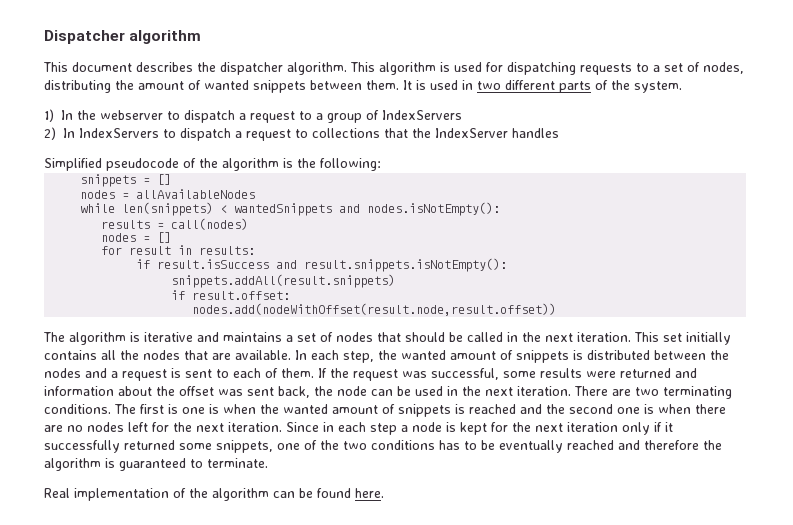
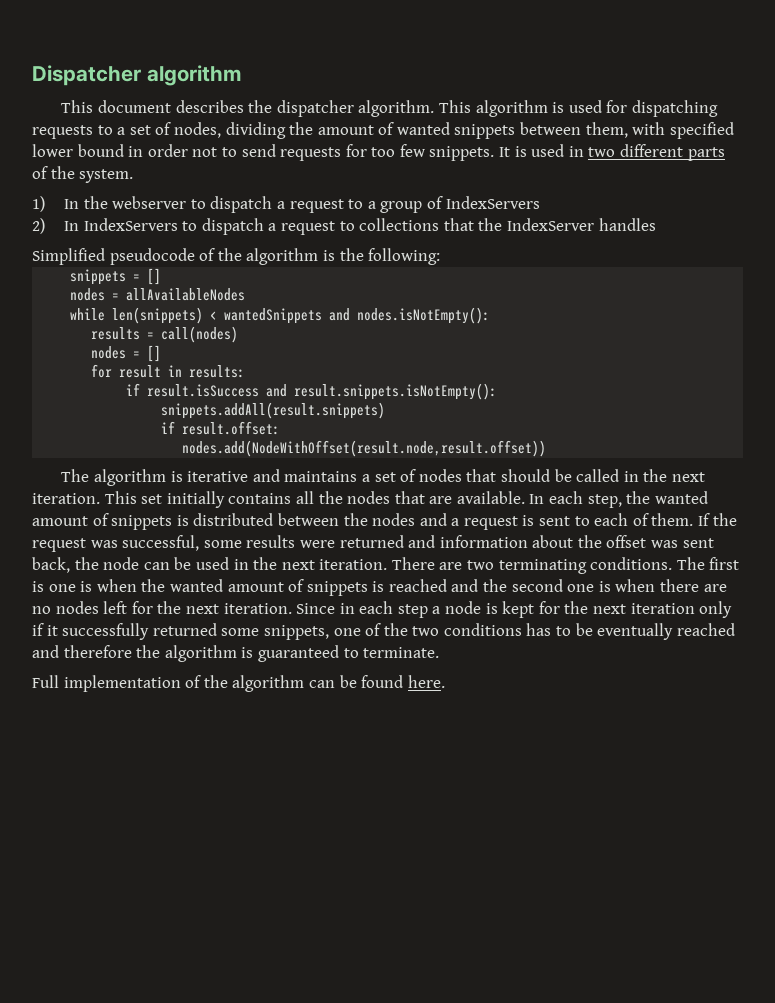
[44,80,111,93] distributing -> [225,122,286,139] dividing
[366,80,399,90] them. -> [585,122,734,139] [32,144,495,161] them, with specified lower bound in order not to send requests for too few snippets.
[192,303,557,316] nodes.add(nodeWithOffset(result.node,result.offset)) -> [182,440,547,457] nodes.add(NodeWithOffset(result.node,result.offset))
[44,488,70,498] Real -> [32,675,59,688] Full

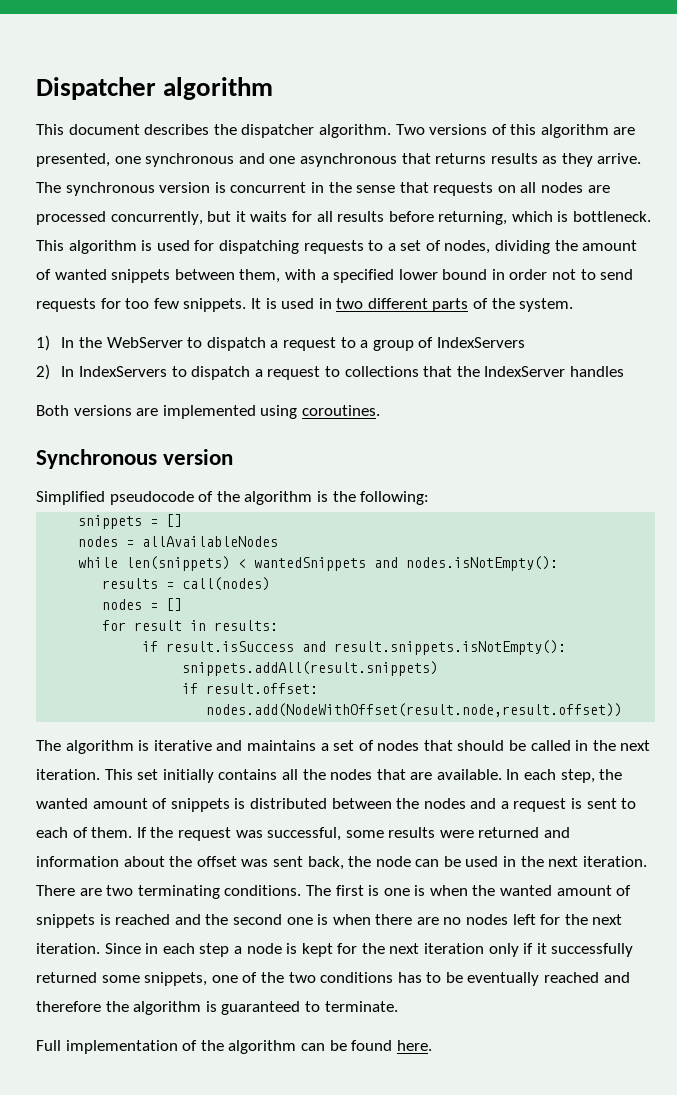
(435, 108) none -> [395,124,636,138] [36,153,642,167] [36,182,610,196] [36,211,652,225] Two versions of this algorithm are presented, one synchronous and one asynchronous that returns results as they arrive. The synchronous version is concurrent in the sense that requests on all nodes are processed concurrently, but it waits for all results before returning, which is bottleneck.
(666, 128) none -> [320,272,329,280] a
[112,196,187,209] webserver -> [106,337,183,348] WebServer
(656, 224) none -> [36,405,380,419] [36,449,234,469] // Both versions are implemented using coroutines. // Synchronous version

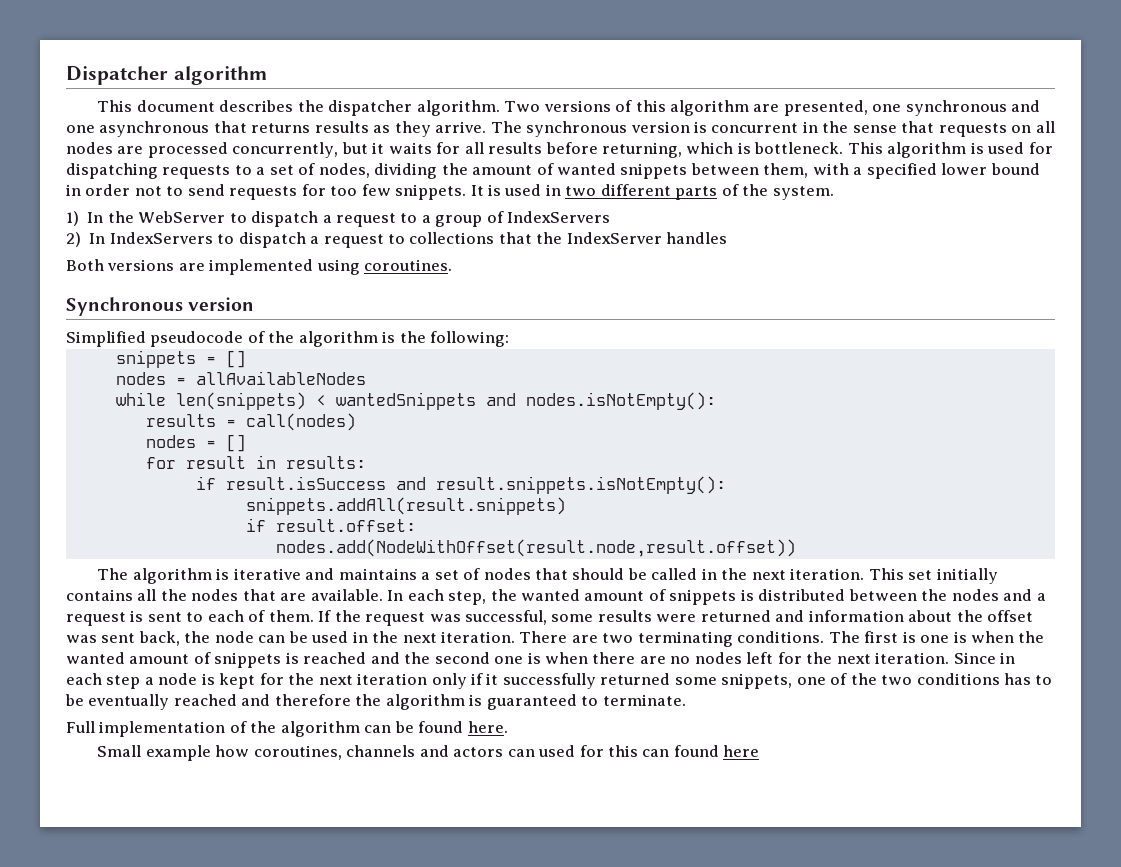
(432, 1045) none -> [97,745,760,761] // Small example how coroutines, channels and actors can used for this can found here

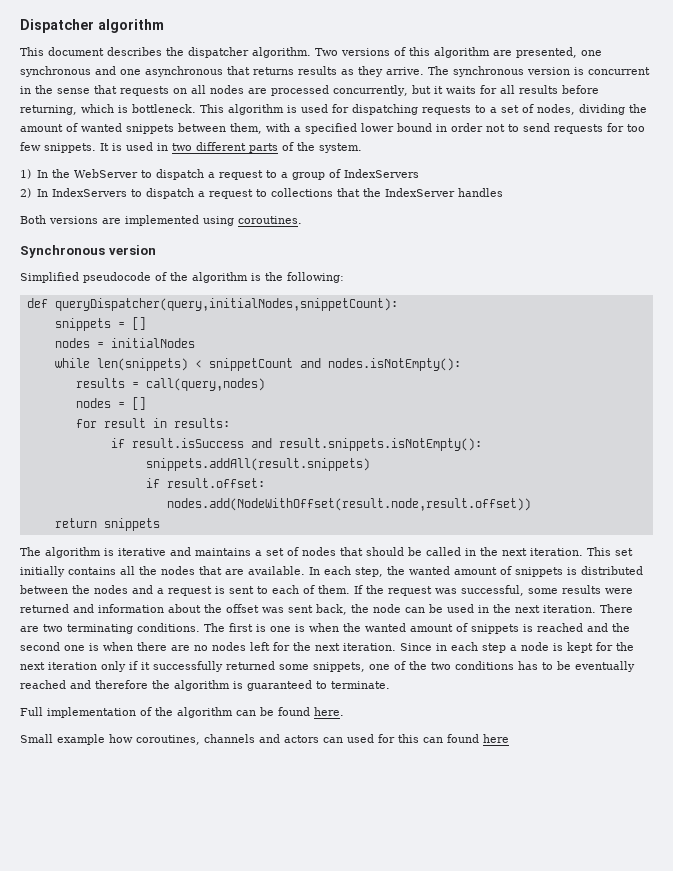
(510, 339) none -> [26,298,398,311] // def queryDispatcher(query,initialNodes,snippetCount):
[195,371,366,385] allAvailableNodes -> [110,338,195,348] initialNodes
[335,392,476,410] wantedSnippets -> [208,358,293,371] snippetCount
[245,413,356,431] call(nodes) -> [145,378,265,391] call(query,nodes)
(796, 548) none -> [54,518,160,531] // return snippets

